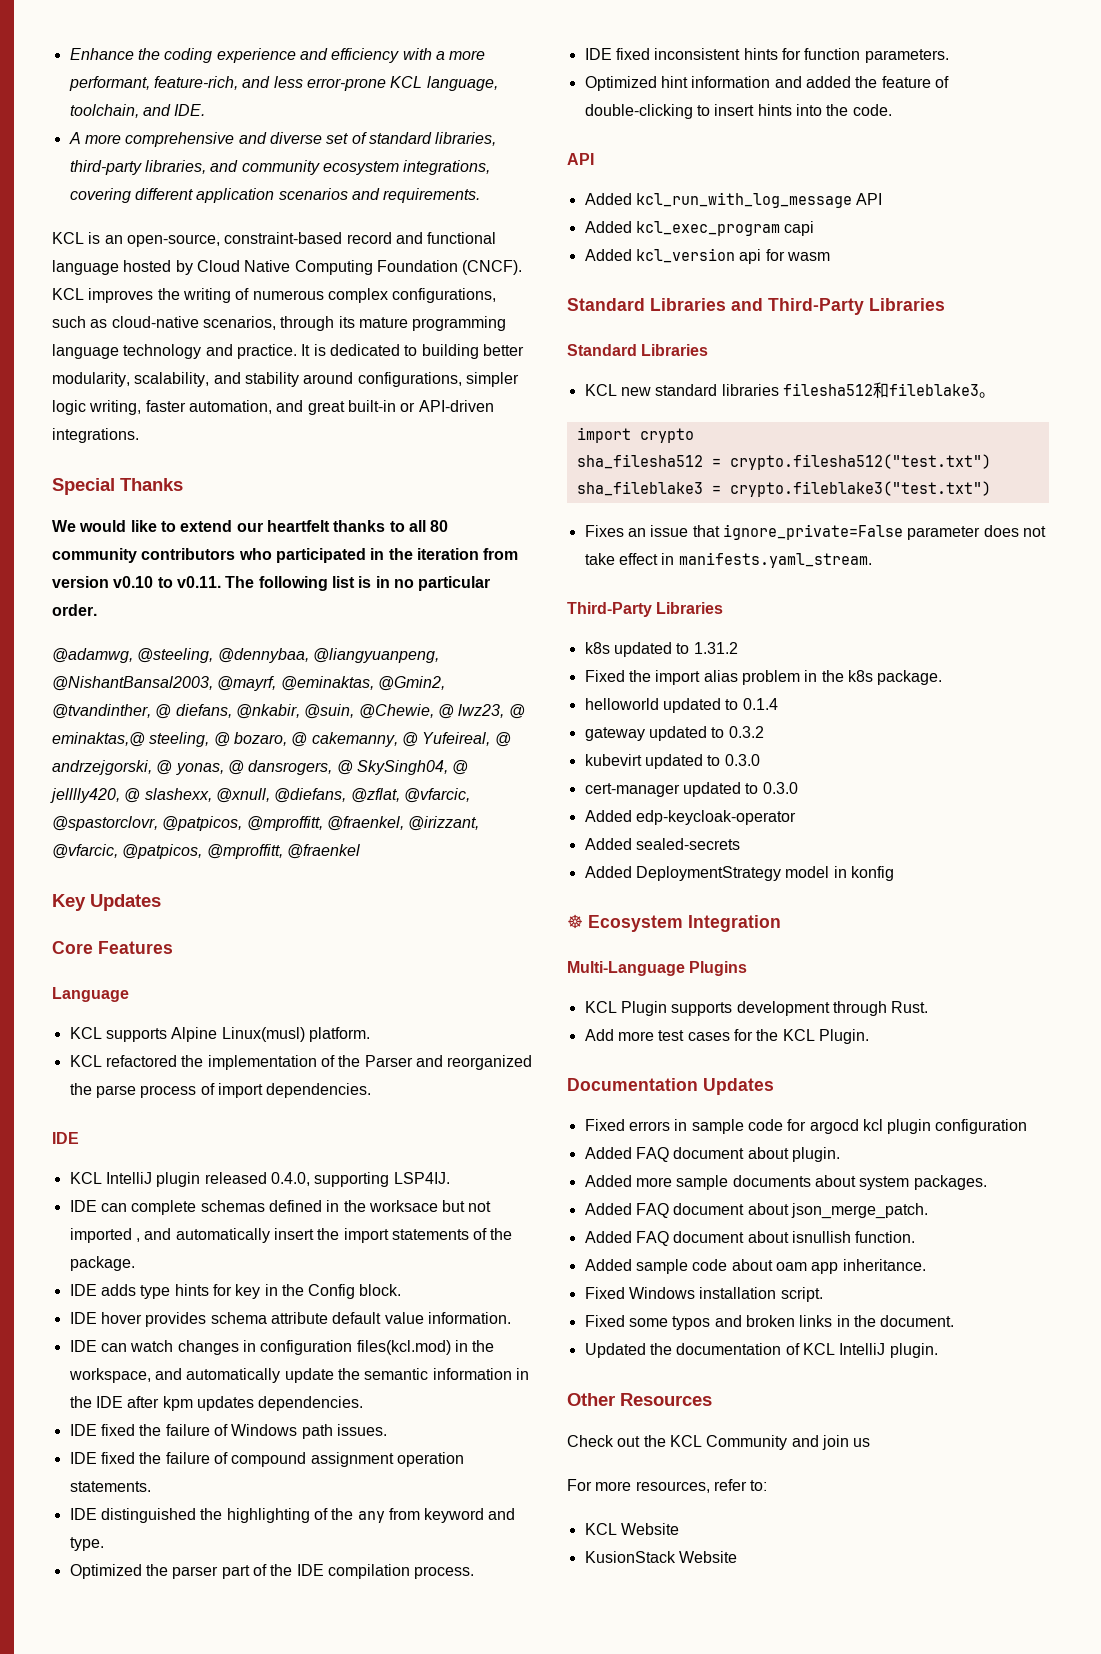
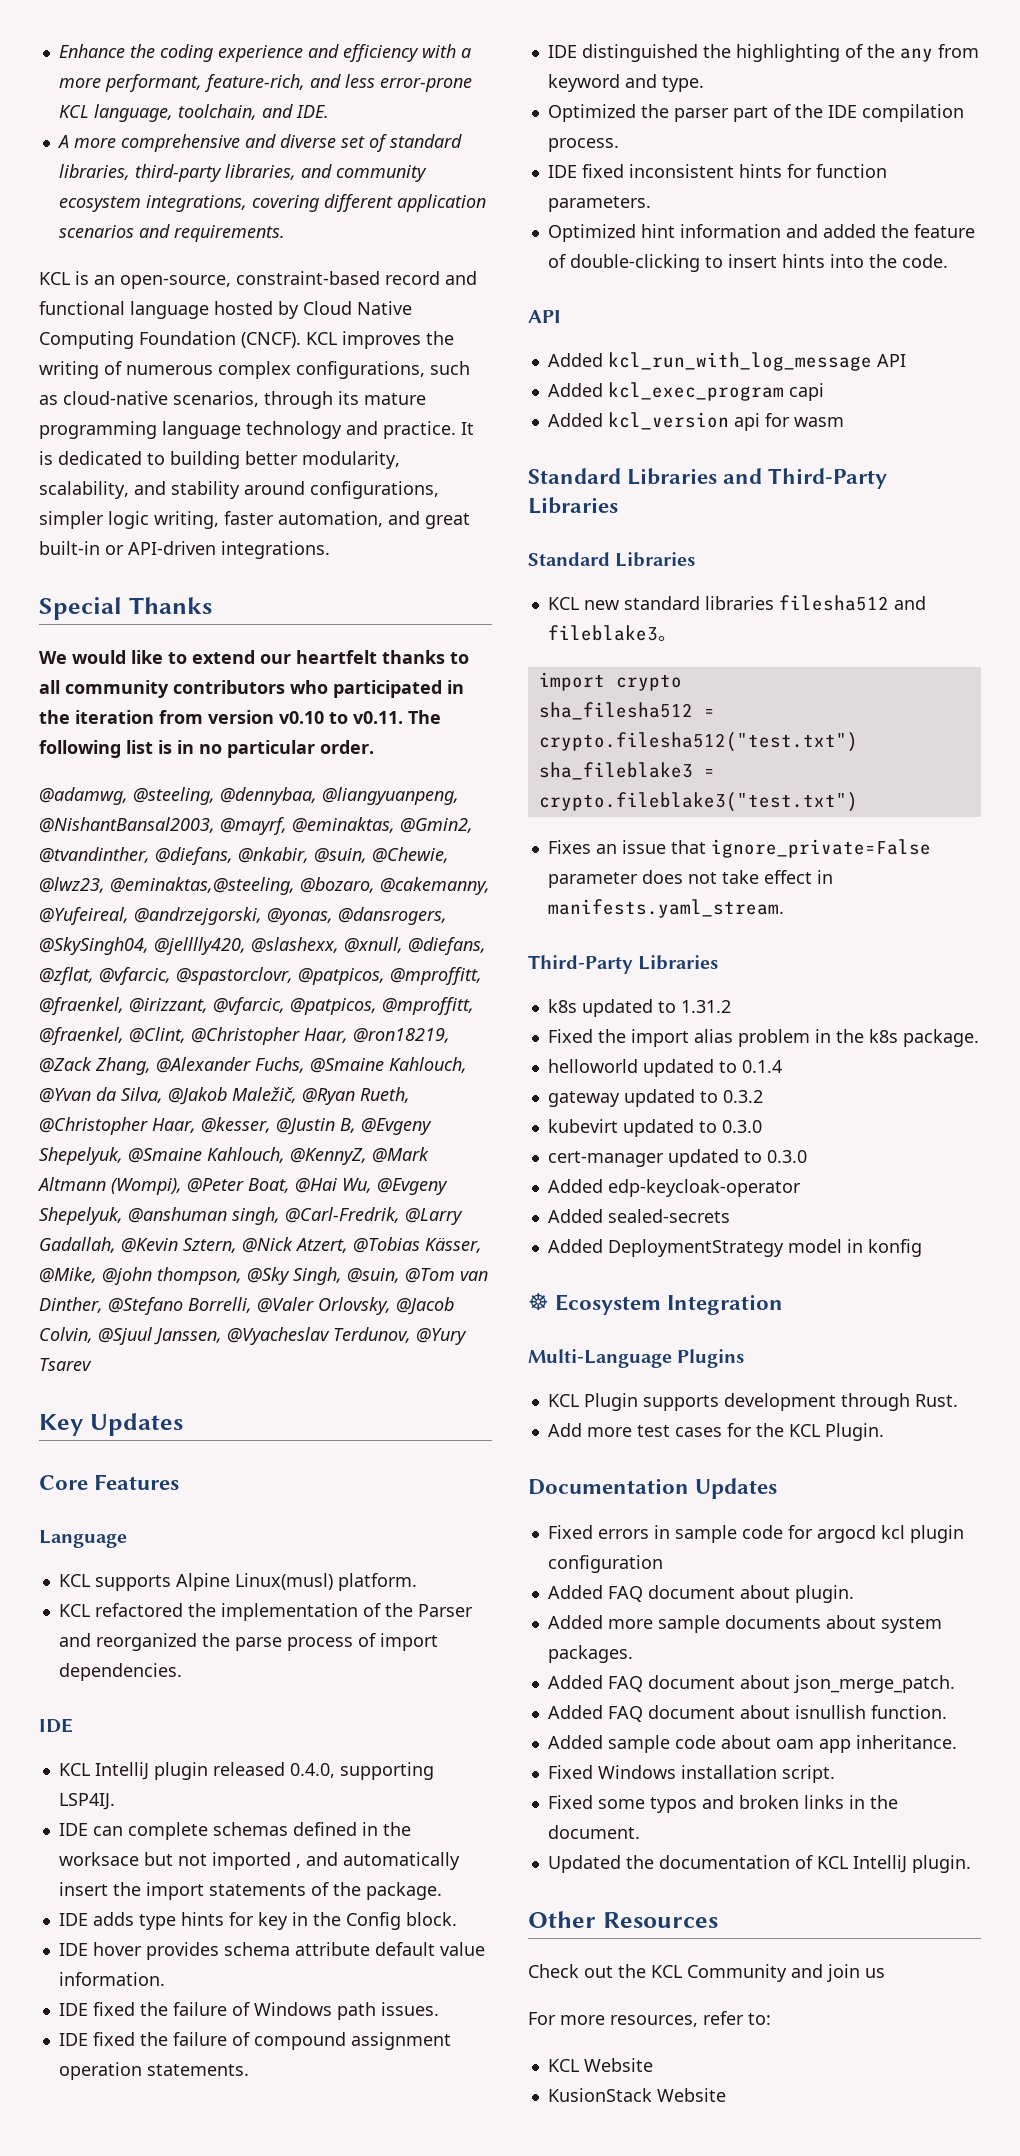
[430,520,449,532] 80 -> (60, 687) none
[155,704,232,719] @ diefans, -> [155,847,233,865] @diefans,
[437,704,525,719] [52,732,511,747] [52,760,469,775] [50,788,212,803] @ lwz23, @ eminaktas,@ steeling, @ bozaro, @ cakemanny, @ Yufeireal, @ andrzejgorski, @ yonas, @ dansrogers, @ SkySingh04, @ jelllly420, @ slashexx, -> [39,877,490,895] [39,907,447,925] [39,937,339,955] @lwz23, @eminaktas,@steeling, @bozaro, @cakemanny, @Yufeireal, @andrzejgorski, @yonas, @dansrogers, @SkySingh04, @jelllly420, @slashexx,
[286,844,360,859] @fraenkel -> [39,1027,450,1045] [39,1057,467,1075] [39,1087,410,1105] [39,1117,432,1135] [39,1147,429,1165] [37,1177,448,1195] [39,1207,463,1225] [39,1237,482,1253] [39,1267,488,1285] [39,1297,454,1315] [39,1327,467,1345] [39,1358,92,1371] @fraenkel, @Clint, @Christopher Haar, @ron18219, @Zack Zhang, @Alexander Fuchs, @Smaine Kahlouch, @Yvan da Silva, @Jakob Maležič, @Ryan Rueth, @Christopher Haar, @kesser, @Justin B, @Evgeny Shepelyuk, @Smaine Kahlouch, @KennyZ, @Mark Altmann (Wompi), @Peter Boat, @Hai Wu, @Evgeny Shepelyuk, @anshuman singh, @Carl-Fredrik, @Larry Gadallah, @Kevin Sztern, @Nick Atzert, @Tobias Kässer, @Mike, @john thompson, @Sky Singh, @suin, @Tom van Dinther, @Stefano Borrelli, @Valer Orlovsky, @Jacob Colvin, @Sjuul Janssen, @Vyacheslav Terdunov, @Yury Tsarev
[69,1340,495,1355] [68,1368,529,1383] [69,1396,364,1411] // IDE can watch changes in configuration files(kcl.mod) in the workspace, and automatically update the semantic information in the IDE after kpm updates dependencies. -> (165, 1979) none
[872,382,889,398] 和 -> [893,596,926,610] and

